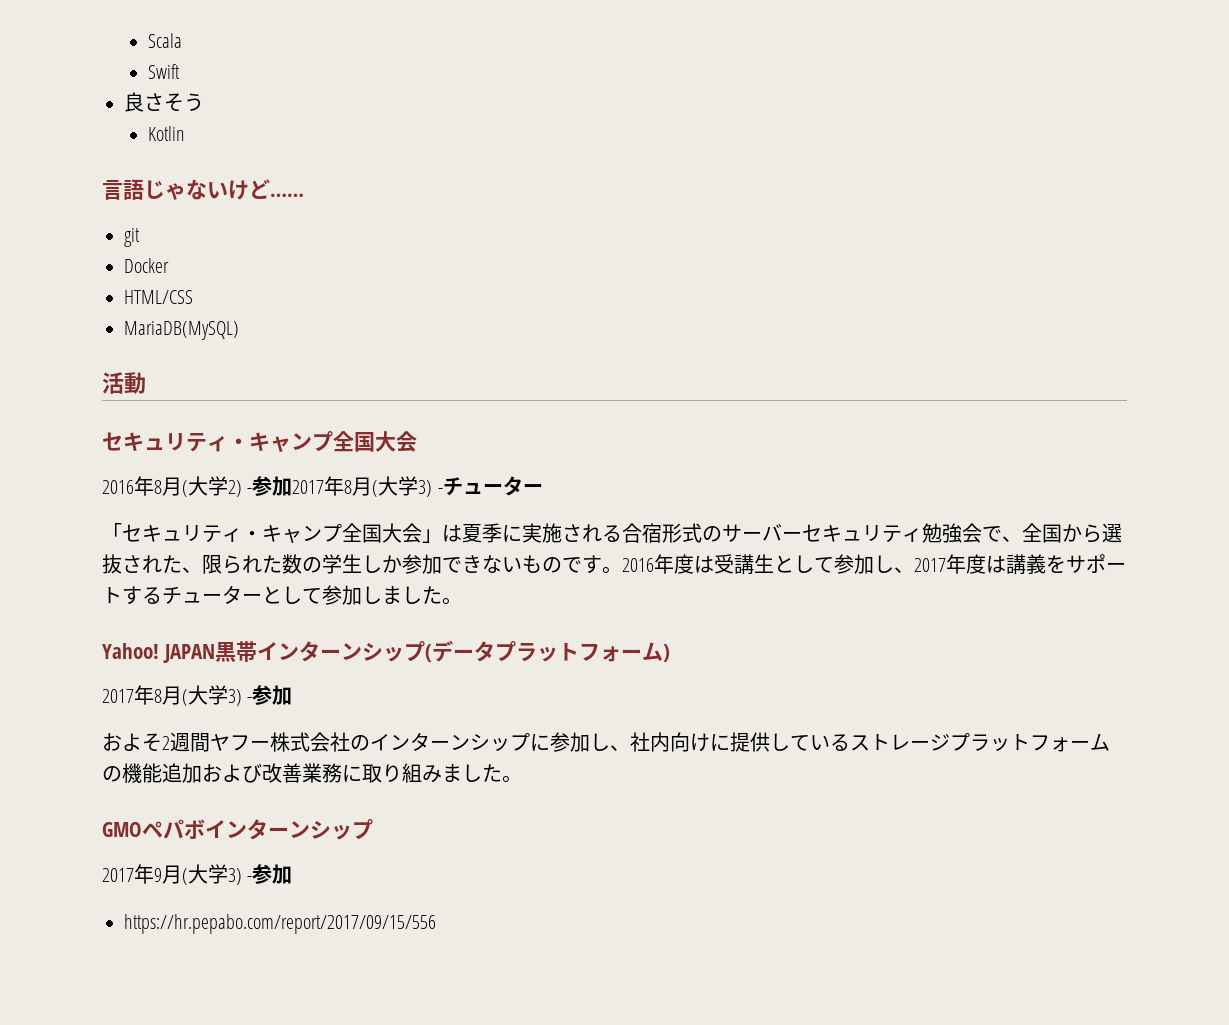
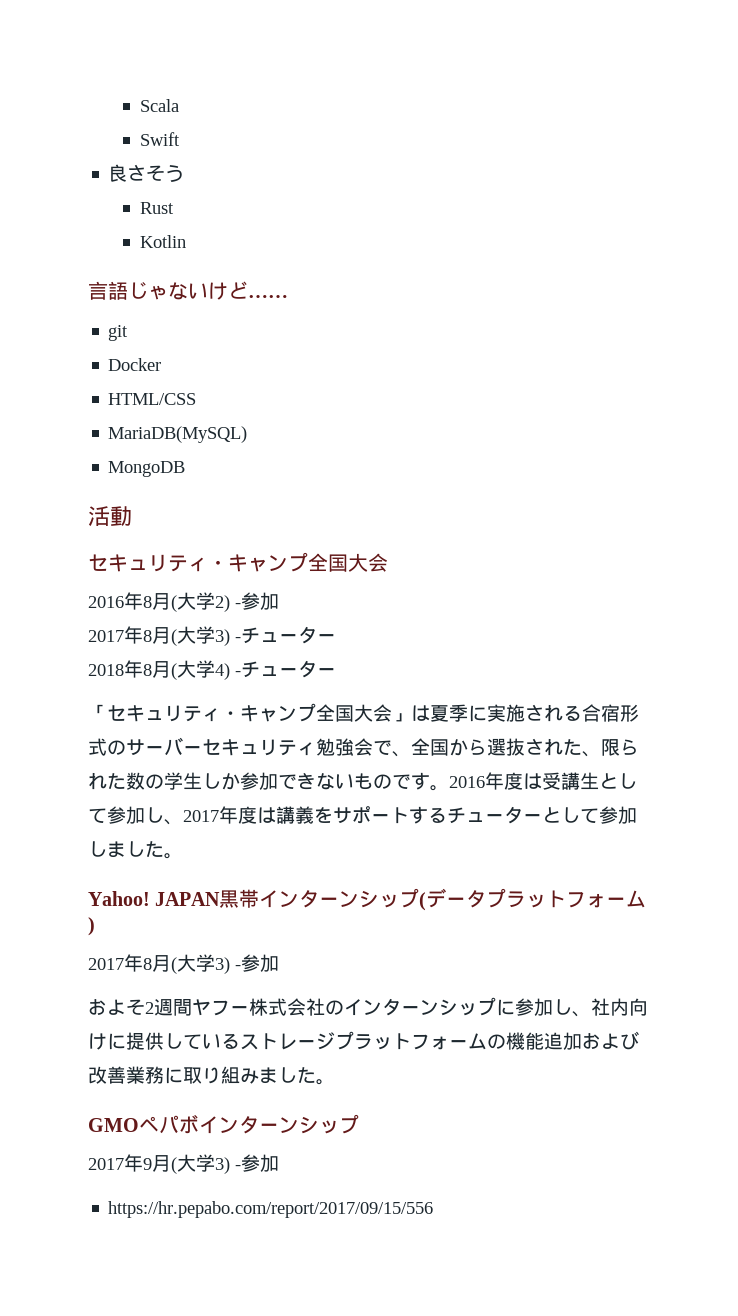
(204, 102) none -> [139,202,174,214] // Rust
(239, 330) none -> [108,461,186,477] // MongoDB
(293, 486) none -> (279, 601) //
(543, 488) none -> [88,660,336,680] // 2018年8月(大学4) -チューター

